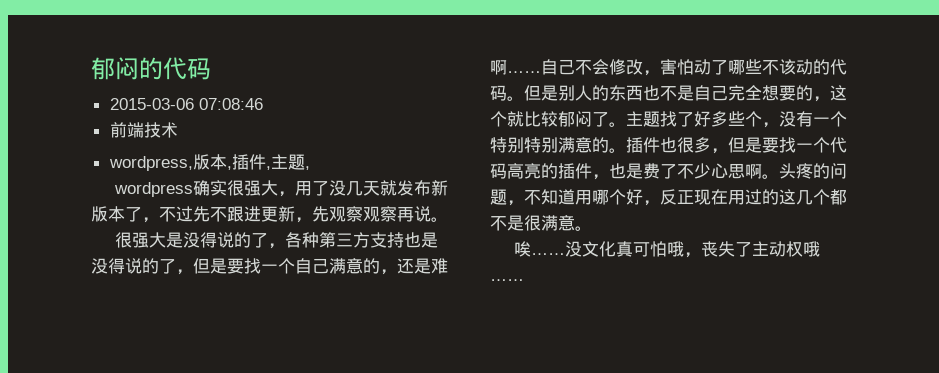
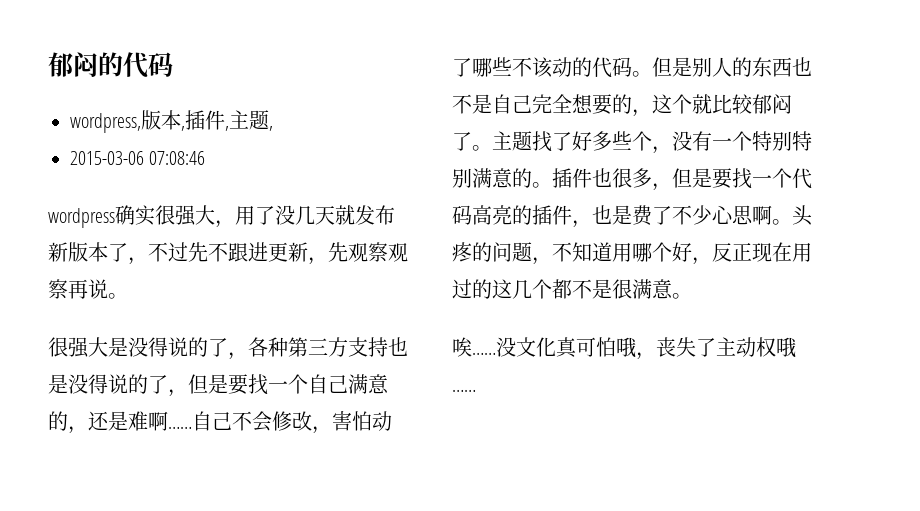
[109,98,263,110] [109,122,178,138] // 2015-03-06 07:08:46 // 前端技术 -> (173, 64) none
(310, 168) none -> [70,151,206,165] // 2015-03-06 07:08:46

